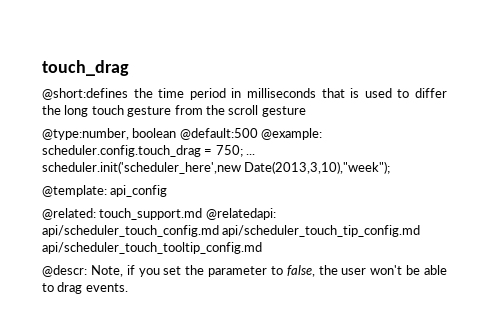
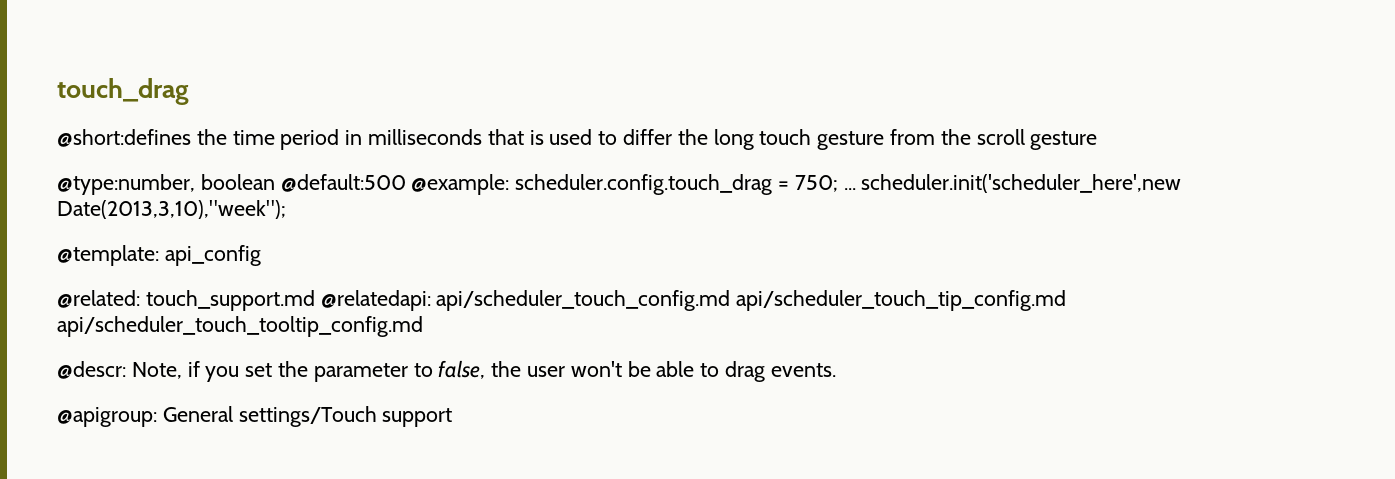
(128, 287) none -> [57,406,453,427] // @apigroup: General settings/Touch support

